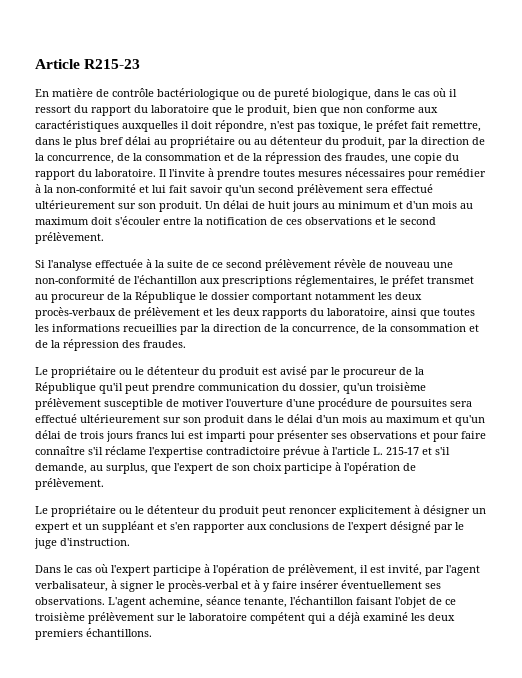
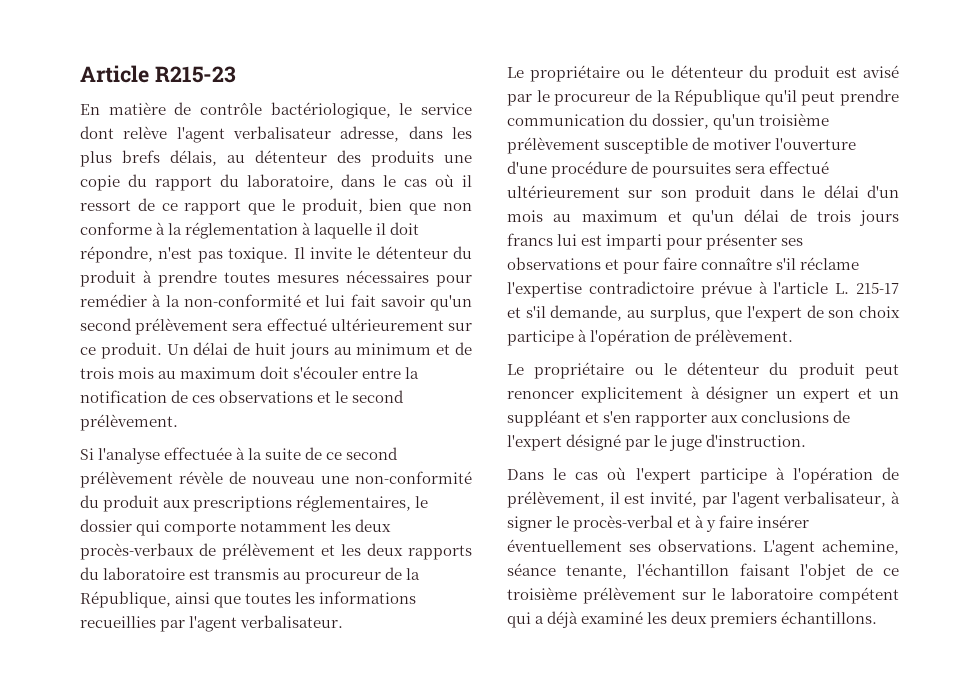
[157,88,371,100] bactériologique ou de pureté biologique, -> [270,102,472,119] [80,126,472,143] [80,150,472,167] [80,174,334,191] bactériologique, le service dont relève l'agent verbalisateur adresse, dans les plus brefs délais, au détenteur des produits une copie du rapport du laboratoire,
[74,105,209,116] du rapport du laboratoire -> [137,198,242,215] de ce rapport
[418,107,438,113] [35,120,178,132] aux caractéristiques auxquelles -> [156,222,373,239] à la réglementation à laquelle
[318,120,481,132] [35,136,485,148] [35,152,459,164] [35,169,205,180] toxique, le préfet fait remettre, dans le plus bref délai au propriétaire ou au détenteur du produit, par la direction de la concurrence, de la consommation et de la répression des fraudes, une copie du rapport du laboratoire. Il l'invite -> [228,246,472,263] [80,270,136,287] toxique. Il invite le détenteur du produit
[138,203,156,209] son -> [80,347,96,355] ce
[406,201,429,209] d'un -> [455,342,473,355] [80,367,114,379] de trois
[118,275,197,284] de l'échantillon -> [80,495,160,512] du produit
[392,275,474,287] [35,291,312,303] préfet transmet au procureur de la République le dossier comportant -> [80,519,237,536] dossier qui comporte
[327,308,388,319] laboratoire, -> [103,567,421,584] [80,591,171,608] laboratoire est transmis au procureur de la République,
[201,324,479,335] [35,339,186,351] la direction de la concurrence, de la consommation et de la répression des fraudes. -> [189,615,344,632] l'agent verbalisateur.

